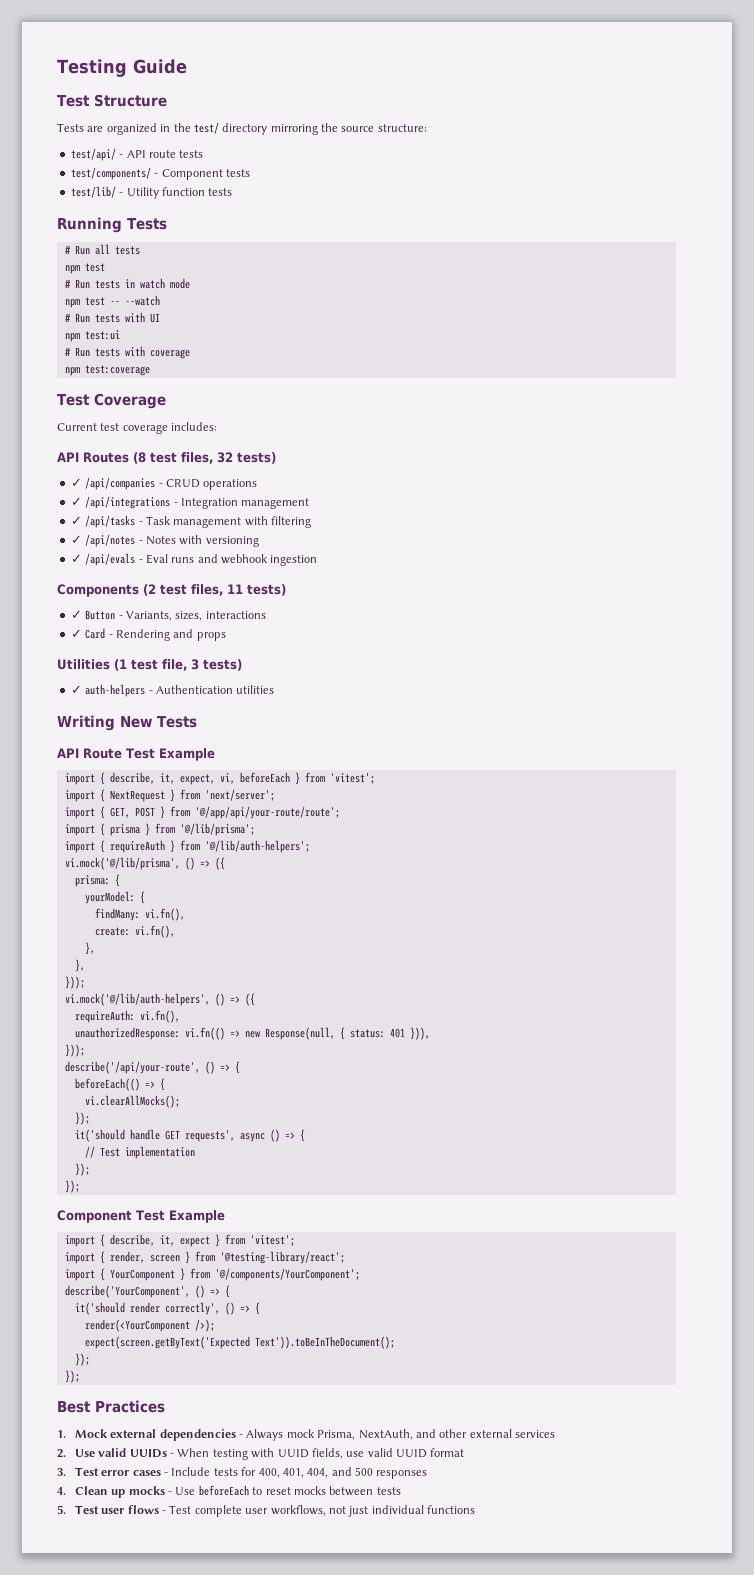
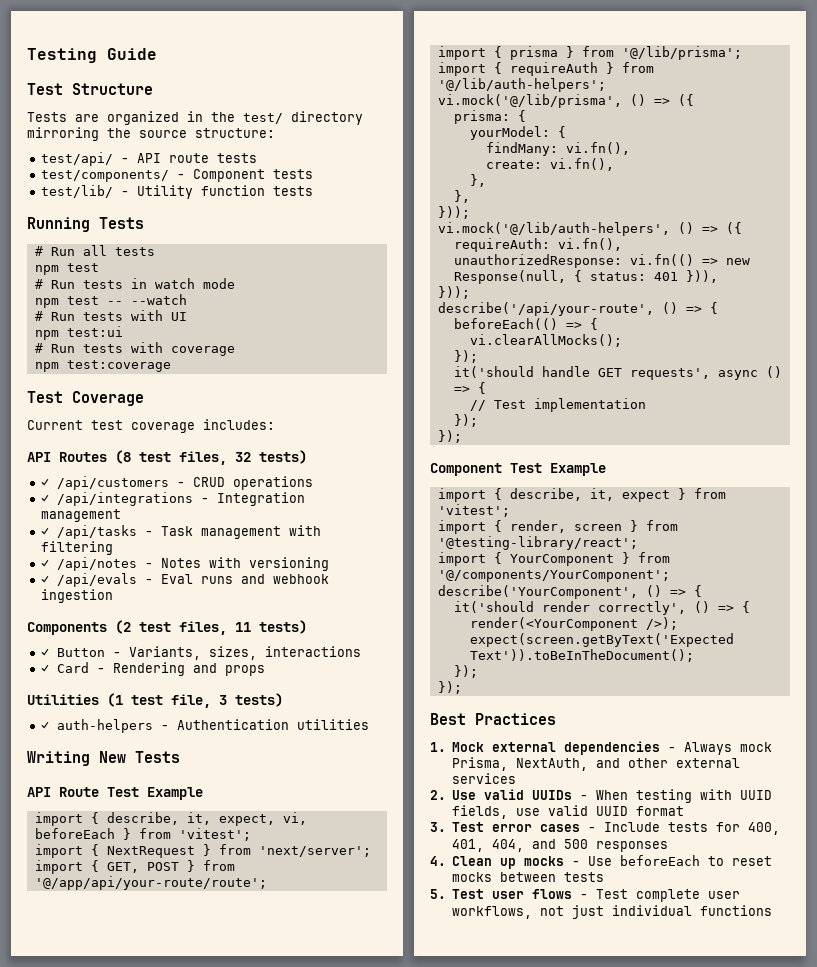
[85,477,156,490] /api/companies -> [56,476,169,490] /api/customers

